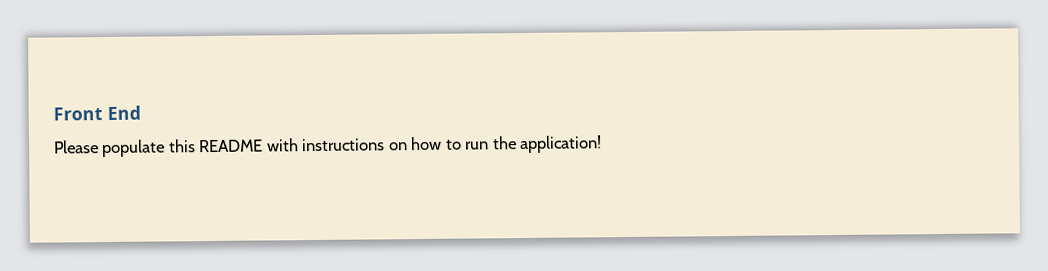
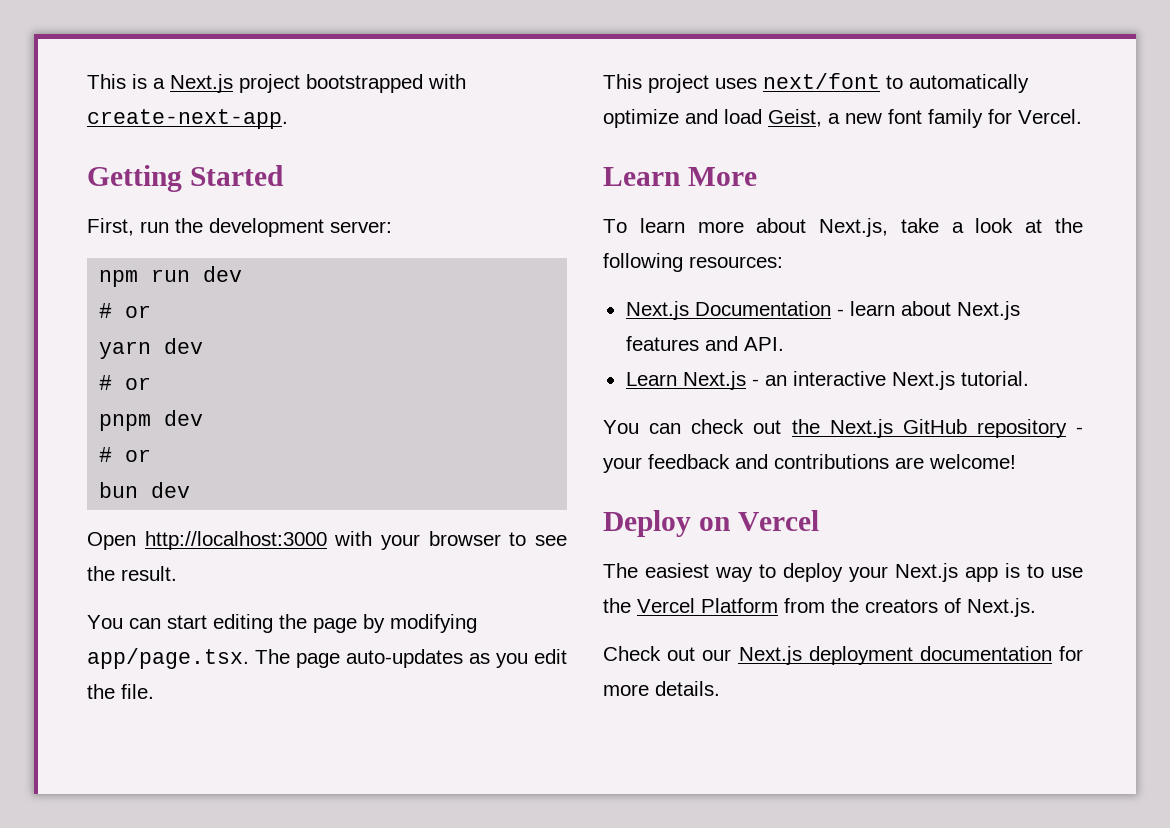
[53,105,141,121] [54,135,603,158] Front End // Please populate this README with instructions on how to run the application! -> [87,74,466,93] [87,109,288,129] [87,165,284,192] [87,218,392,237] [99,266,243,287] [99,303,152,318] [99,338,204,359] [99,375,152,390] [99,410,204,431] [99,447,152,462] [99,482,191,498] [87,531,567,550] [87,566,177,581] [87,614,477,633] [87,648,567,669] [87,684,154,699] [603,73,1029,93] [603,109,1082,128] [603,167,757,186] [603,218,1083,237] [603,253,783,272] [625,301,1020,320] [625,336,784,351] [625,371,1029,390] [603,419,1083,438] [603,454,1016,473] [603,510,819,537] [603,563,1083,582] [603,598,1036,617] [603,646,1083,665] [603,681,720,696] This is a Next.js project bootstrapped with create-next-app. // Getting Started // First, run the development server: // npm run dev // # or // yarn dev // # or // pnpm dev // # or // bun dev // Open http://localhost:3000 with your browser to see the result. // You can start editing the page by modifying app/page.tsx. The page auto-updates as you edit the file. // This project uses next/font to automatically optimize and load Geist, a new font family for Vercel. // Learn More // To learn more about Next.js, take a look at the following resources: // Next.js Documentation - learn about Next.js features and API. // Learn Next.js - an interactive Next.js tutorial. // You can check out the Next.js GitHub repository - your feedback and contributions are welcome! // Deploy on Vercel // The easiest way to deploy your Next.js app is to use the Vercel Platform from the creators of Next.js. // Check out our Next.js deployment documentation for more details.

